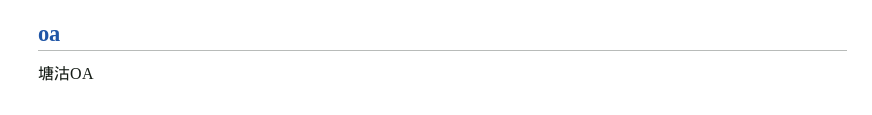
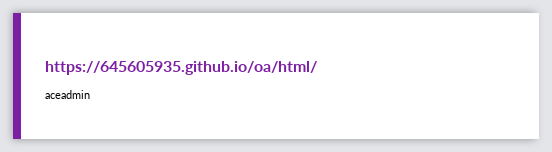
[38,30,60,41] [38,65,94,81] oa // 塘沽OA -> [45,61,317,75] [45,90,90,99] https://645605935.github.io/oa/html/ // aceadmin

